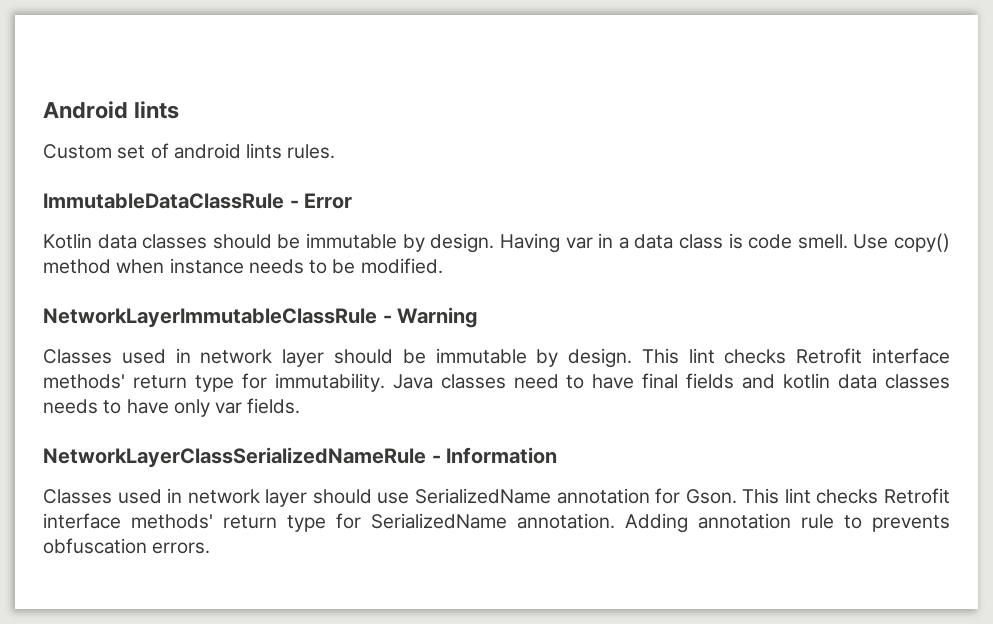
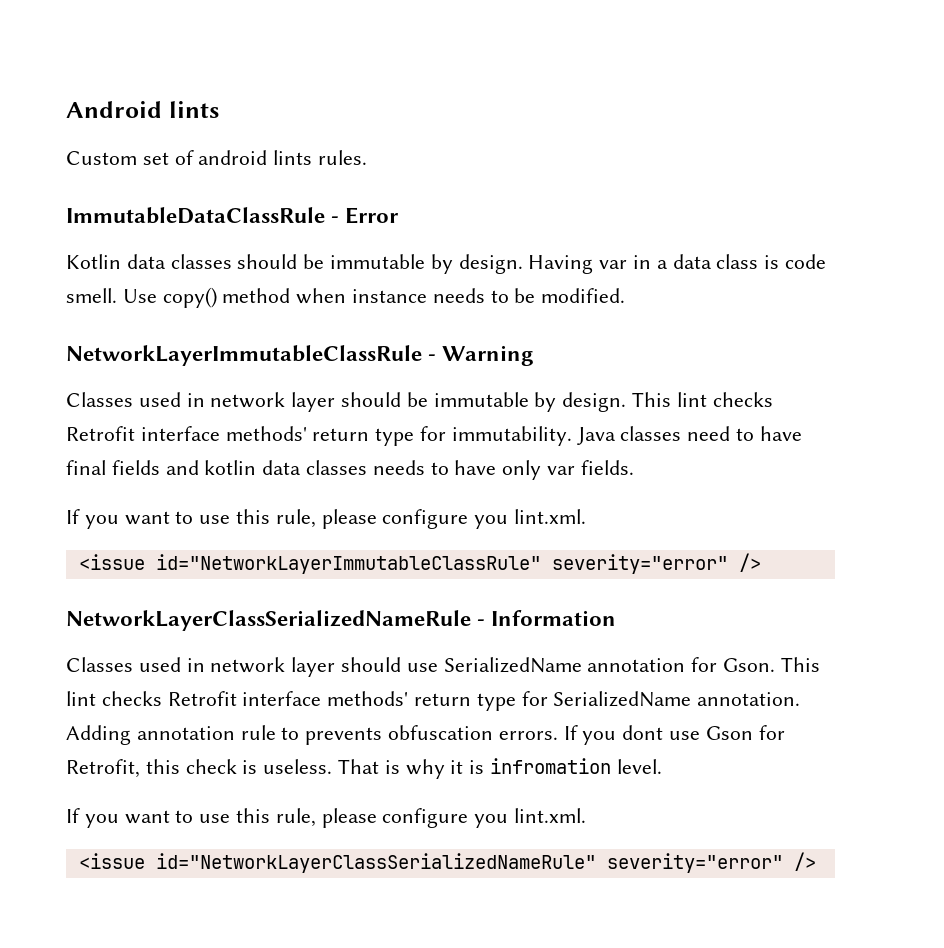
(301, 406) none -> [66,509,587,529] [78,553,761,574] // If you want to use this rule, please configure you lint.xml. // <issue id="NetworkLayerImmutableClassRule" severity="error" />
(211, 548) none -> [563,725,785,745] [66,758,662,779] [66,808,587,828] [78,852,816,873] If you dont use Gson for Retrofit, this check is useless. That is why it is infromation level. // If you want to use this rule, please configure you lint.xml. // <issue id="NetworkLayerClassSerializedNameRule" severity="error" />

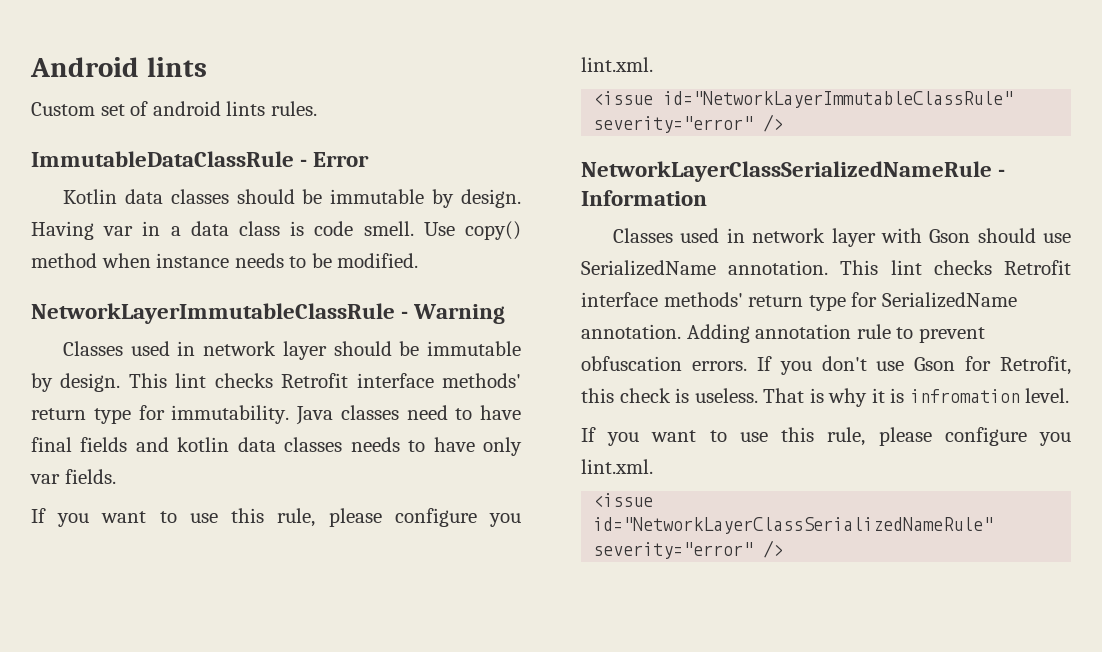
(336, 667) none -> [880,228,971,243] with Gson
[587,657,776,672] annotation for Gson. -> [728,260,829,275] annotation.
[305,727,383,745] prevents -> [918,327,985,343] prevent
[622,725,664,740] dont -> [821,356,867,371] don't

